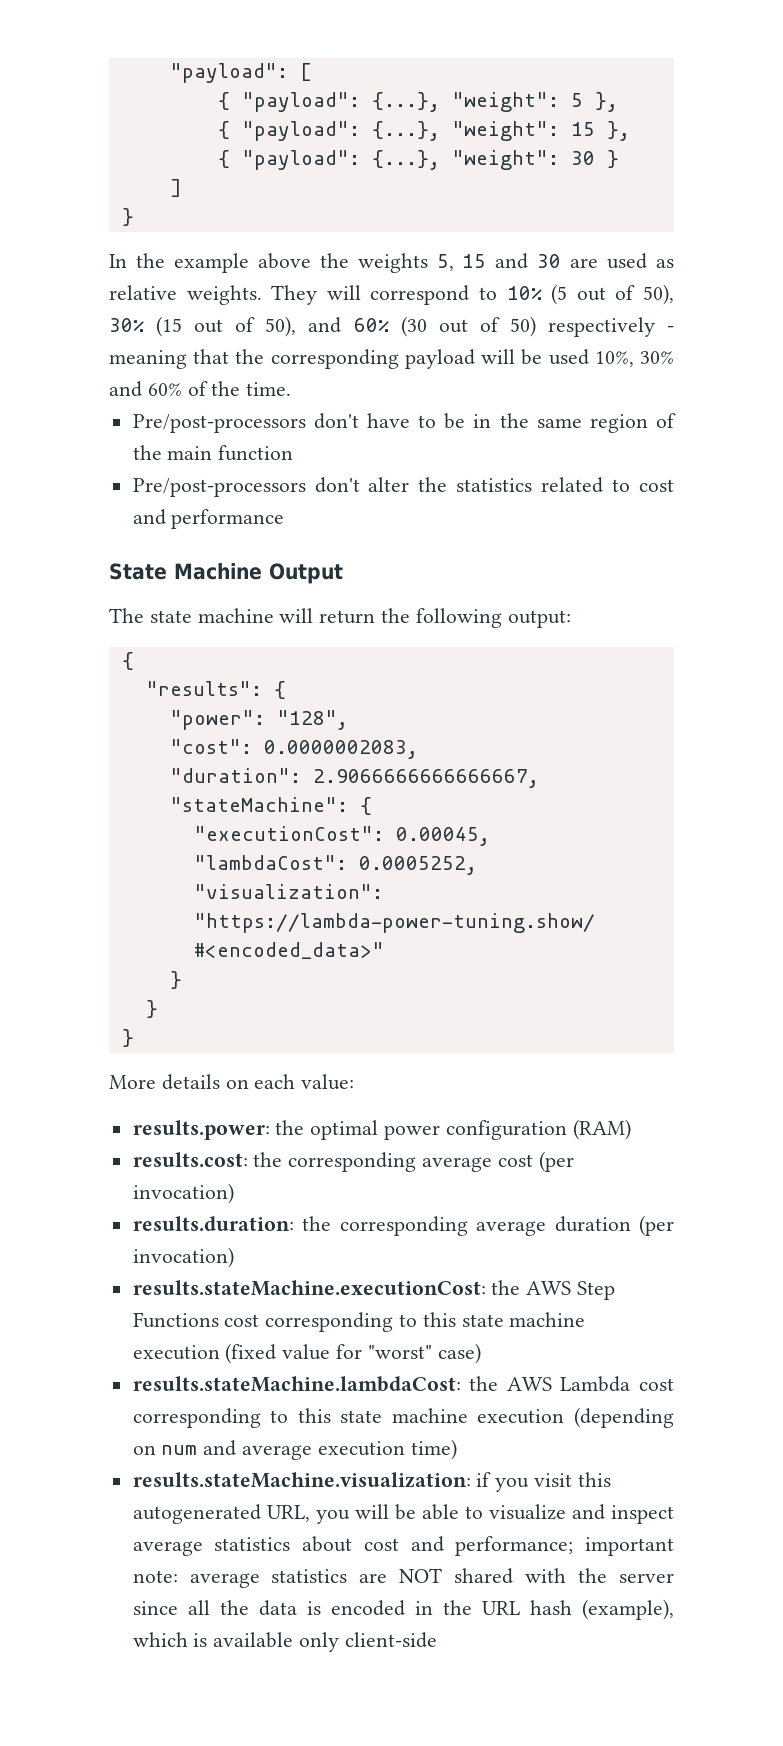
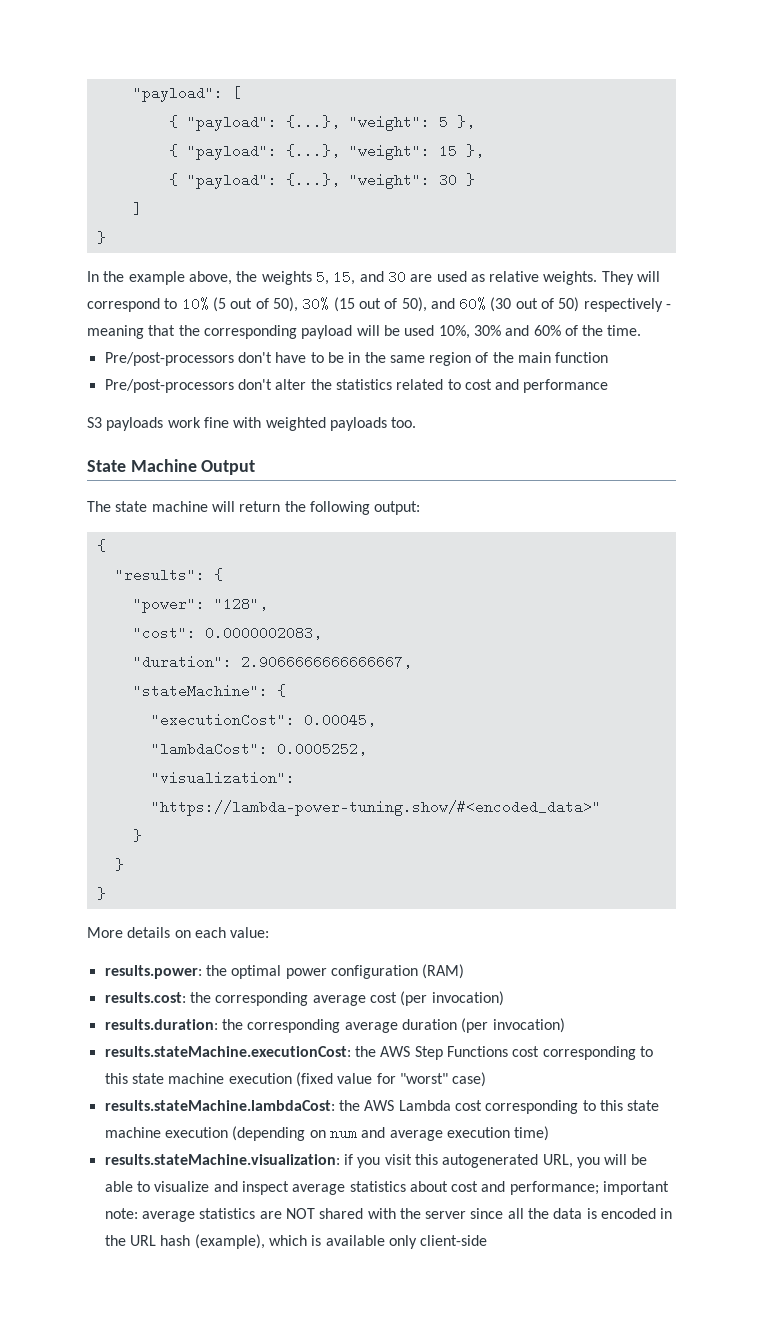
[257,253,311,269] above -> [188,271,232,285] above,
[462,254,487,268] 15 -> [333,270,356,285] 15,
(285, 519) none -> [87,417,417,431] // S3 payloads work fine with weighted payloads too.

